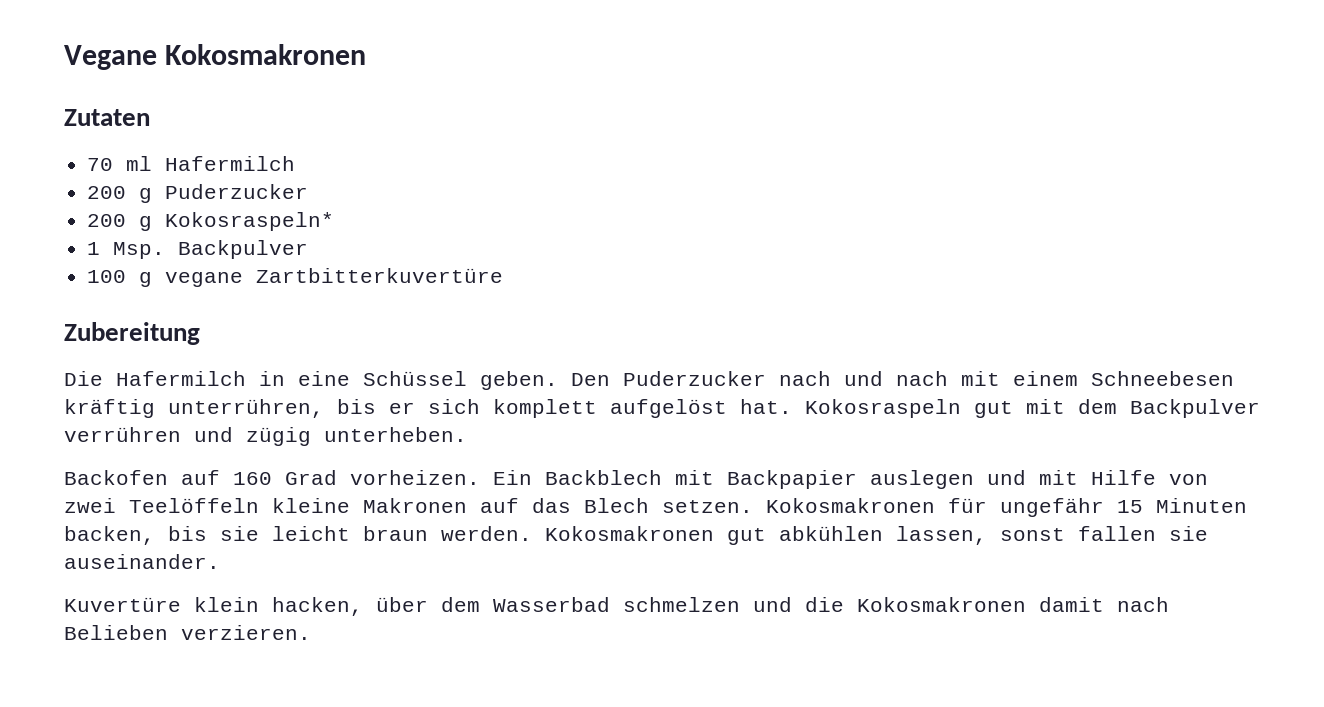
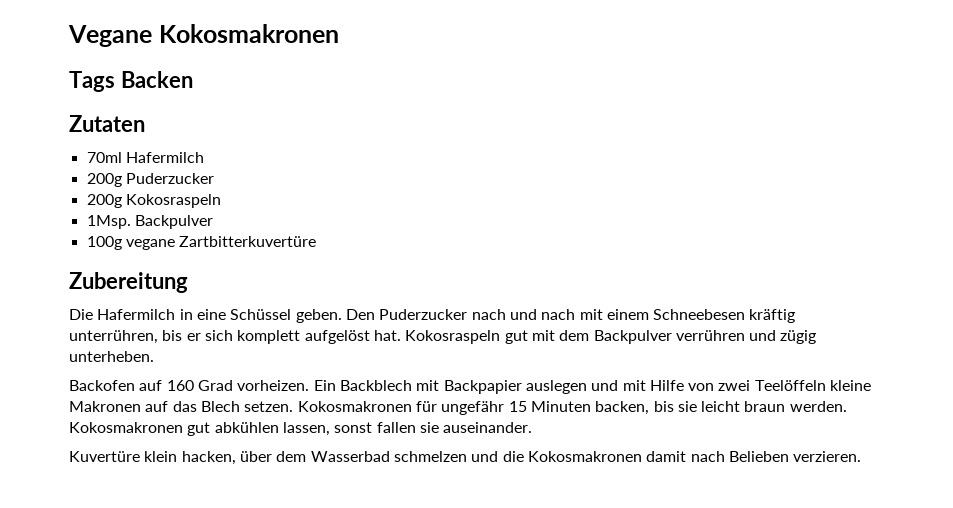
(367, 54) none -> [69,71,193,92] // Tags Backen
[87,156,153,171] 70 ml -> [86,152,122,163] 70ml
[87,186,153,203] 200 g -> [86,173,122,187] 200g
[87,212,335,231] [87,242,166,259] 200 g Kokosraspeln* // 1 Msp. -> [86,194,221,208] [86,215,131,229] 200g Kokosraspeln // 1Msp.
[87,270,153,287] 100 g -> [86,236,122,250] 100g

